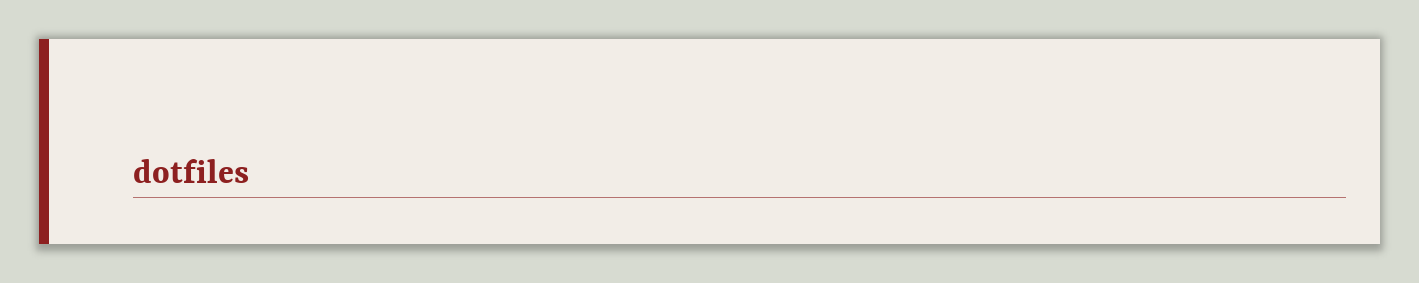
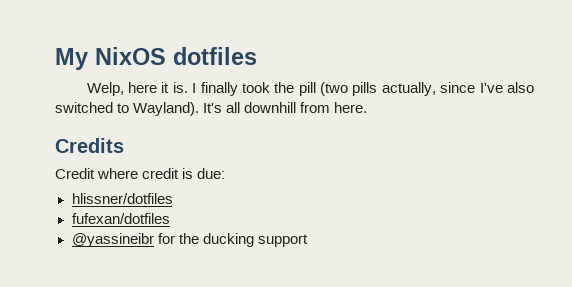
(133, 171) none -> [55,47,166,70] My NixOS
(249, 171) none -> [86,82,534,96] [55,102,368,116] [55,138,124,153] [55,168,226,179] [71,193,173,204] [71,213,170,224] [71,233,308,247] // Welp, here it is. I finally took the pill (two pills actually, since I've also switched to Wayland). It's all downhill from here. // Credits // Credit where credit is due: // hlissner/dotfiles // fufexan/dotfiles // @yassineibr for the ducking support

